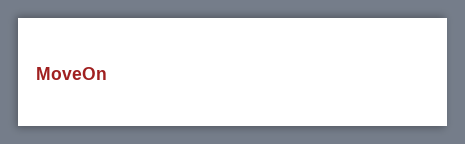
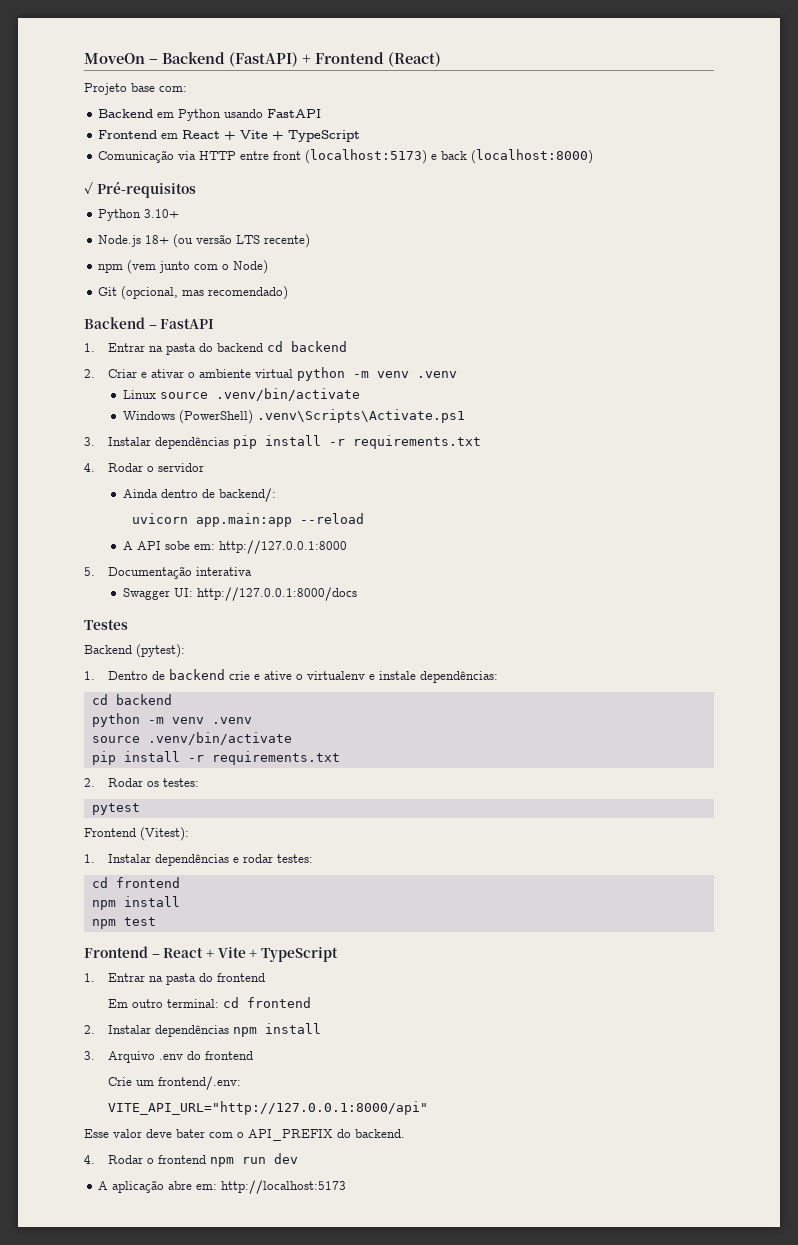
(107, 73) none -> [149,52,441,67] [84,83,187,95] [98,109,322,121] [98,130,361,142] [98,149,594,164] [84,181,196,198] [98,209,180,221] [98,234,311,248] [98,260,269,274] [98,286,289,300] [84,317,215,329] [84,341,348,355] [84,367,458,381] [122,388,360,401] [122,409,465,424] [84,435,482,449] [84,463,205,472] [122,488,276,502] [132,513,365,527] [122,540,347,554] [84,566,253,579] [122,587,357,601] [84,619,128,630] [84,644,185,658] [84,669,499,683] [91,694,172,705] [91,713,252,727] [91,732,292,745] [91,751,340,765] [84,778,200,787] [91,803,140,815] [84,827,189,841] [84,854,314,866] [91,877,180,888] [91,896,180,910] [91,917,156,929] [84,946,338,962] [84,973,266,985] [108,997,312,1008] [84,1023,322,1037] [84,1051,254,1063] [108,1076,242,1090] [108,1101,429,1115] [84,1129,405,1141] [84,1153,299,1167] [98,1180,347,1194] – Backend (FastAPI) + Frontend (React) // Projeto base com: // Backend em Python usando FastAPI // Frontend em React + Vite + TypeScript // Comunicação via HTTP entre front (localhost:5173) e back (localhost:8000) // ✓ Pré-requisitos // Python 3.10+ // Node.js 18+ (ou versão LTS recente) // npm (vem junto com o Node) // Git (opcional, mas recomendado) // Backend – FastAPI // 1. Entrar na pasta do backend cd backend // 2. Criar e ativar o ambiente virtual python -m venv .venv // Linux source .venv/bin/activate // Windows (PowerShell) .venv\Scripts\Activate.ps1 // 3. Instalar dependências pip install -r requirements.txt // 4. Rodar o servidor // Ainda dentro de backend/: // uvicorn app.main:app --reload // A API sobe em: http://127.0.0.1:8000 // 5. Documentação interativa // Swagger UI: http://127.0.0.1:8000/docs // Testes // Backend (pytest): // 1. Dentro de backend crie e ative o virtualenv e instale dependências: // cd backend // python -m venv .venv // source .venv/bin/activate // pip install -r requirements.txt // 2. Rodar os testes: // pytest // Frontend (Vitest): // 1. Instalar dependências e rodar testes: // cd frontend // npm install // npm test // Frontend – React + Vite + TypeScript // 1. Entrar na pasta do frontend // Em outro terminal: cd frontend // 2. Instalar dependências npm install // 3. Arquivo .env do frontend // Crie um frontend/.env: // VITE_API_URL="http://127.0.0.1:8000/api" // Esse valor deve bater com o API_PREFIX do backend. // 4. Rodar o frontend npm run dev // A aplicação abre em: http://localhost:5173

